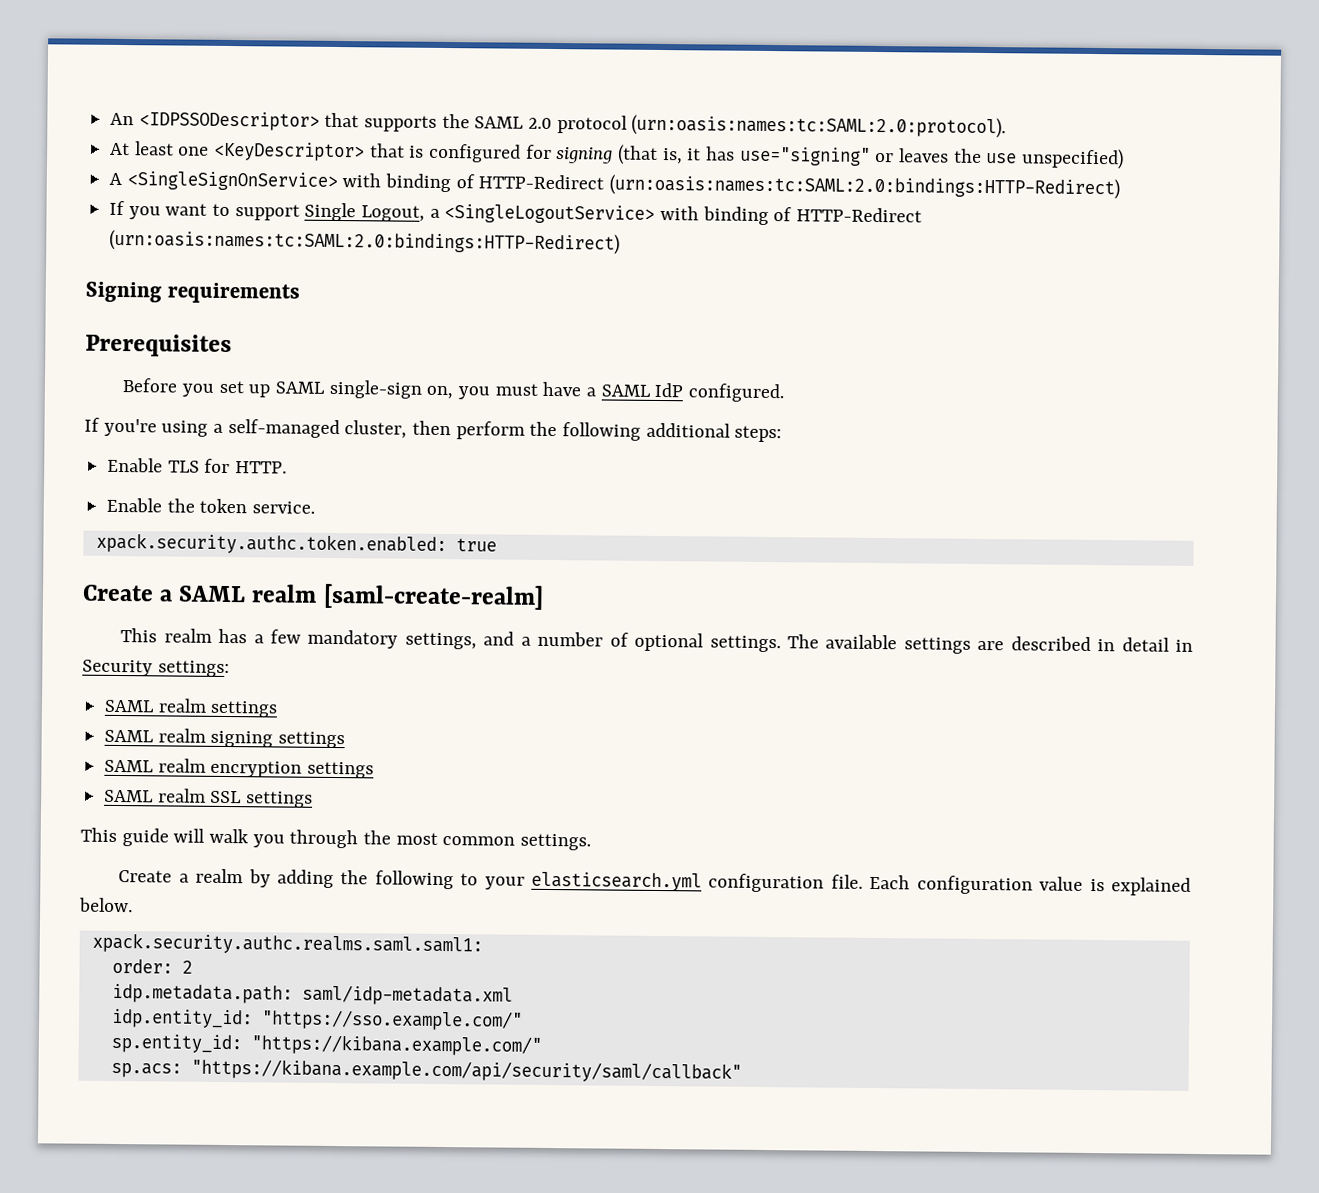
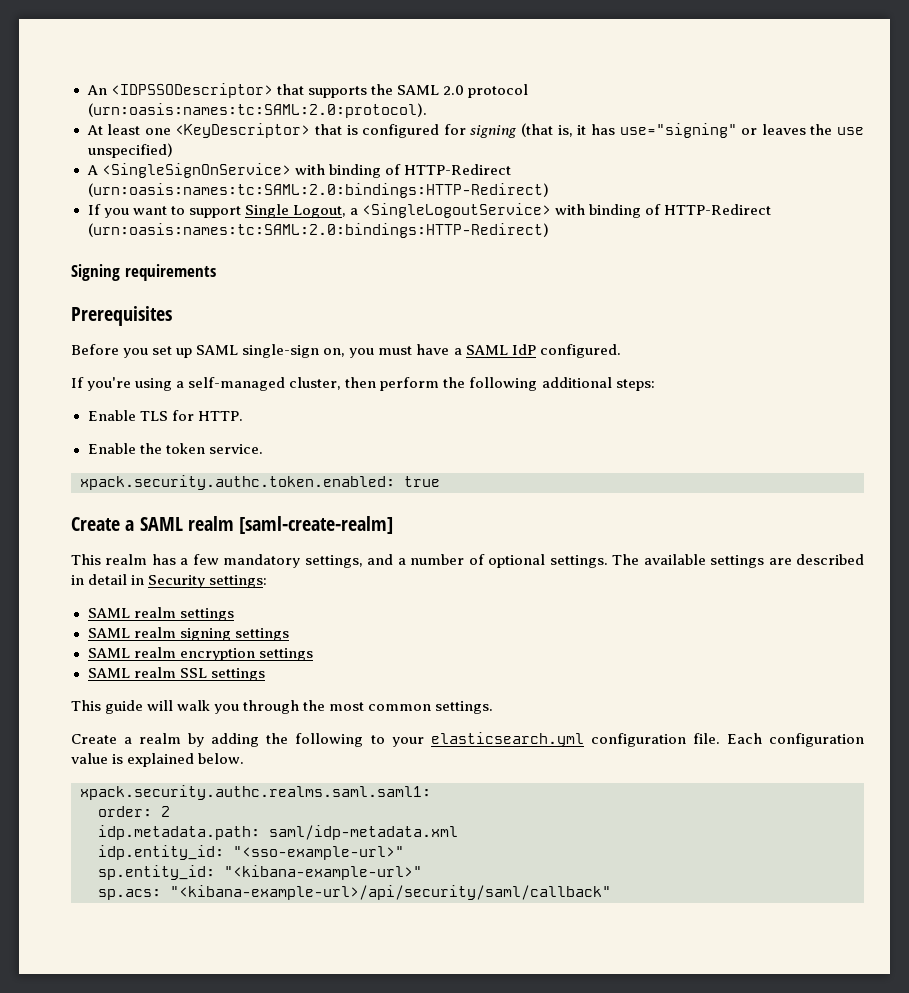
[260,1009,523,1031] "https://sso.example.com/" -> [233,846,404,860] "<sso-example-url>"
[250,1034,542,1056] "https://kibana.example.com/" -> [224,865,422,880] "<kibana-example-url>"
[190,1058,742,1083] "https://kibana.example.com/api/security/saml/callback" -> [170,885,611,900] "<kibana-example-url>/api/security/saml/callback"

